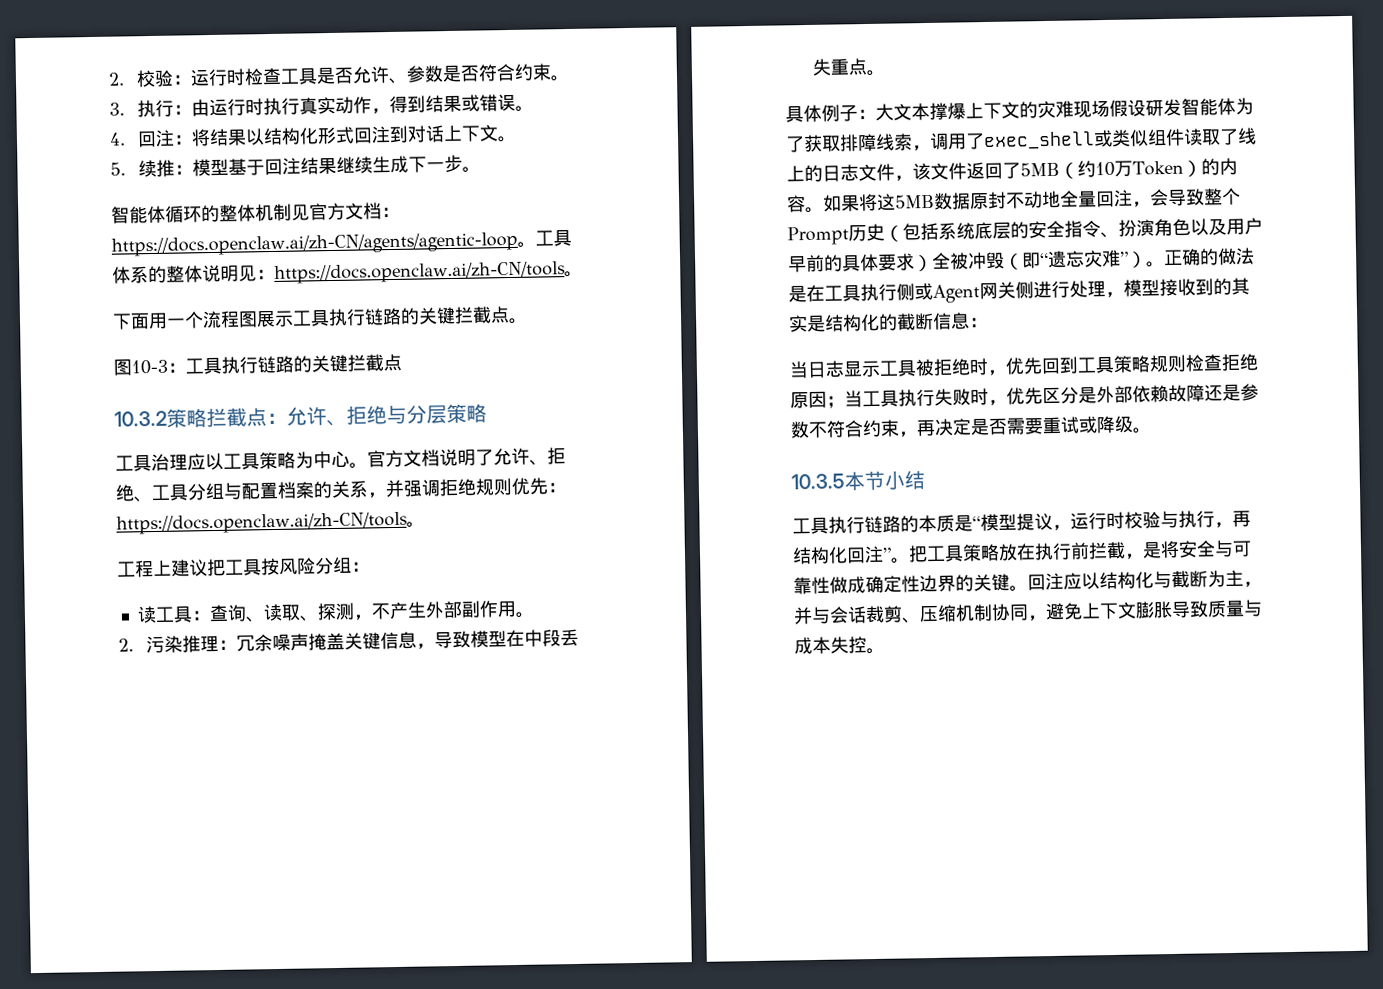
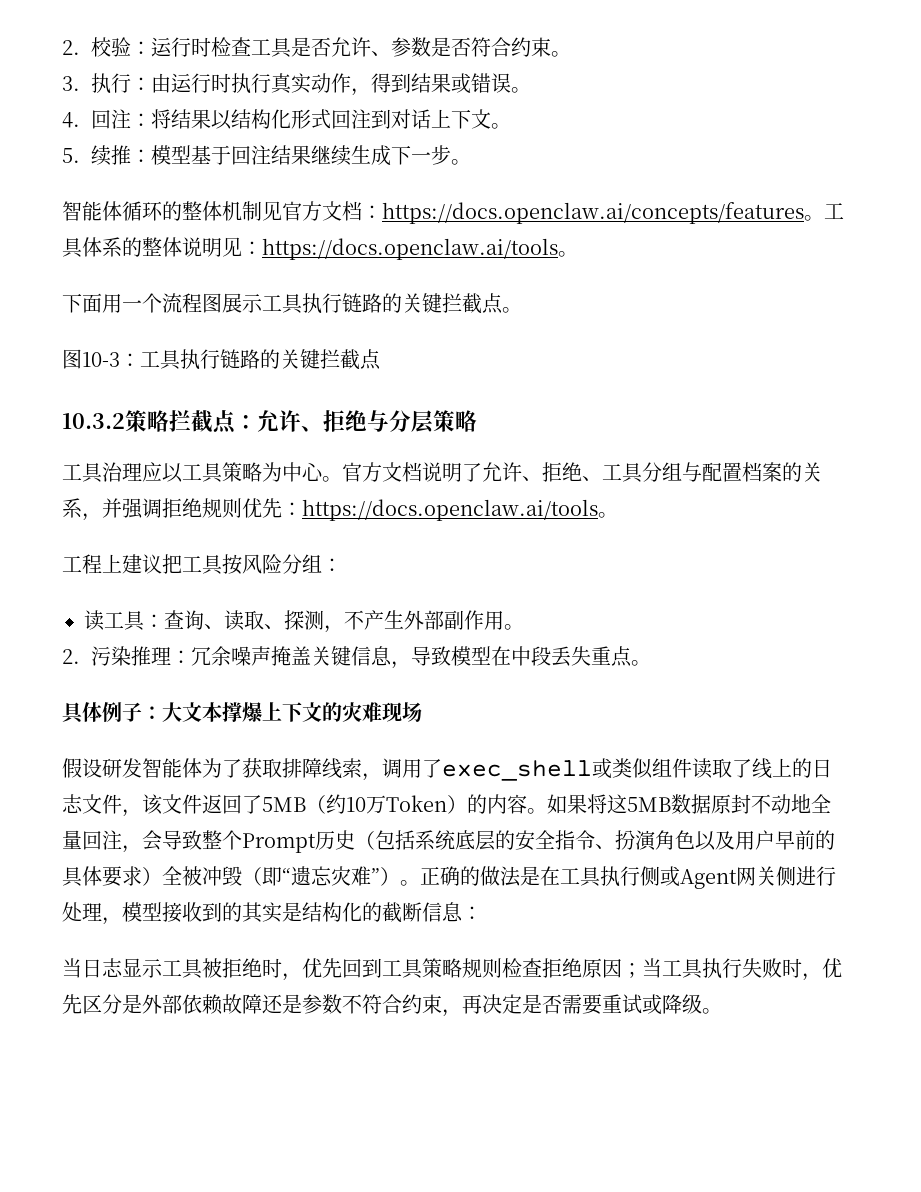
[111,231,518,257] https://docs.openclaw.ai/zh-CN/agents/agentic-loop -> [382,202,804,224] https://docs.openclaw.ai/concepts/features
[274,261,566,284] https://docs.openclaw.ai/zh-CN/tools -> [262,238,558,260] https://docs.openclaw.ai/tools
[116,511,408,535] https://docs.openclaw.ai/zh-CN/tools -> [302,499,598,521] https://docs.openclaw.ai/tools
(1110, 108) none -> (422, 712) //
[791,470,925,491] [792,510,1251,535] [792,539,1252,565] [793,569,1262,595] [793,599,1263,625] [794,636,885,655] // 10.3.5本节小结 // 工具执行链路的本质是“模型提议，运行时校验与执行，再结构化回注”。把工具策略放在执行前拦截，是将安全与可靠性做成确定性边界的关键。回注应以结构化与截断为主，并与会话裁剪、压缩机制协同，避免上下文膨胀导致质量与成本失控。 -> (722, 1011) none

